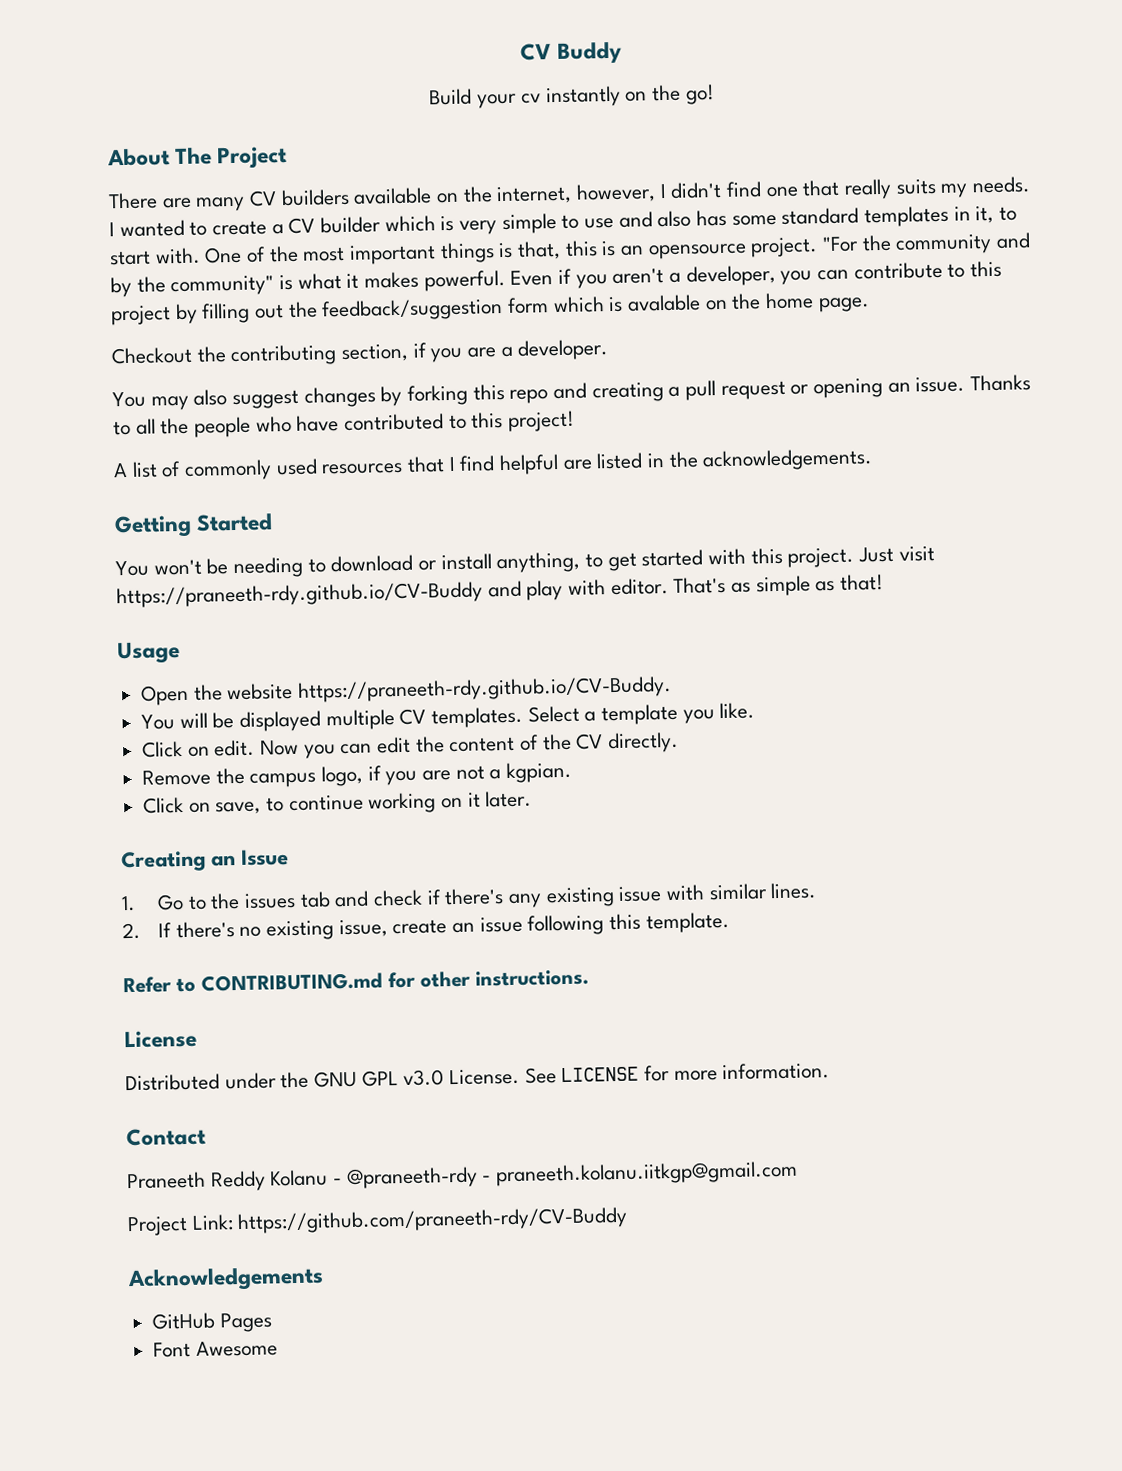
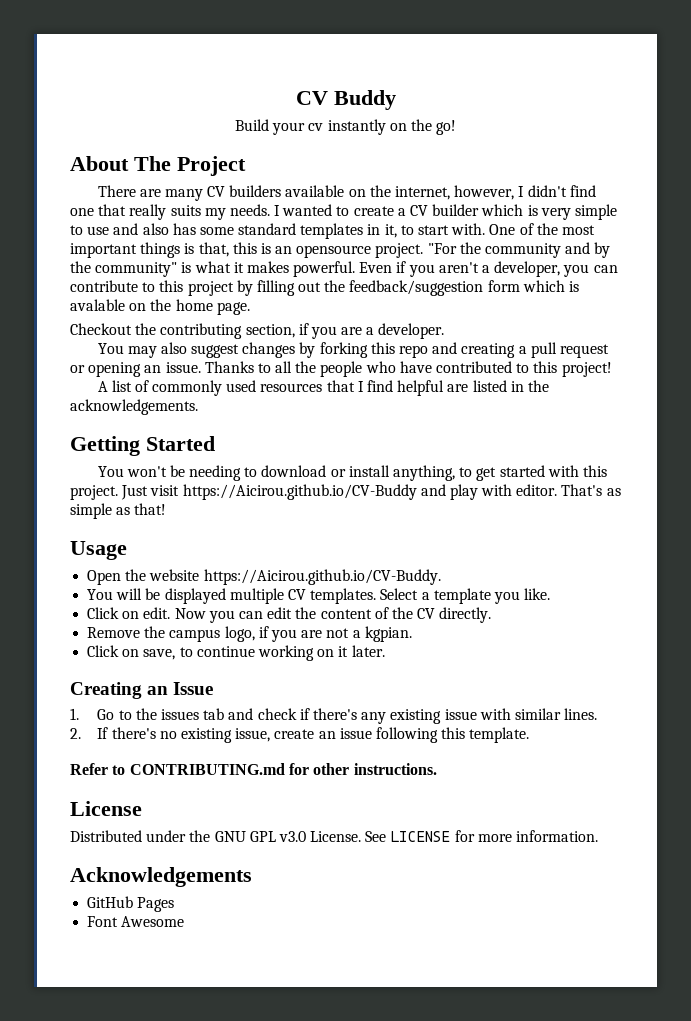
[116,581,483,609] https://praneeth-rdy.github.io/CV-Buddy -> [182,484,417,500] https://Aicirou.github.io/CV-Buddy
[297,675,673,703] https://praneeth-rdy.github.io/CV-Buddy. -> [203,569,441,585] https://Aicirou.github.io/CV-Buddy.
[126,1127,206,1147] [127,1160,799,1192] [127,1206,629,1237] // Contact // Praneeth Reddy Kolanu - @praneeth-rdy - praneeth.kolanu.iitkgp@gmail.com // Project Link: https://github.com/praneeth-rdy/CV-Buddy -> (599, 836) none

